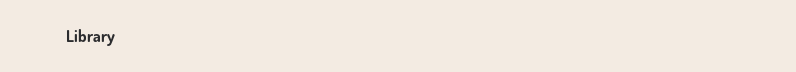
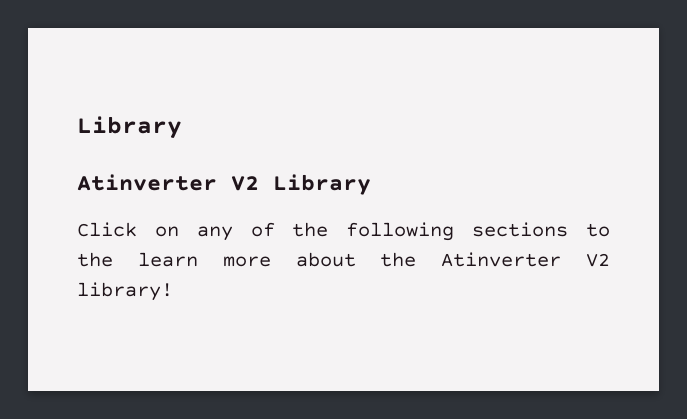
[66,29,115,46] Library -> [77,116,182,139] [77,174,371,195] [77,222,610,241] [77,252,610,267] [77,282,173,301] Library // Atinverter V2 Library // Click on any of the following sections to the learn more about the Atinverter V2 library!

